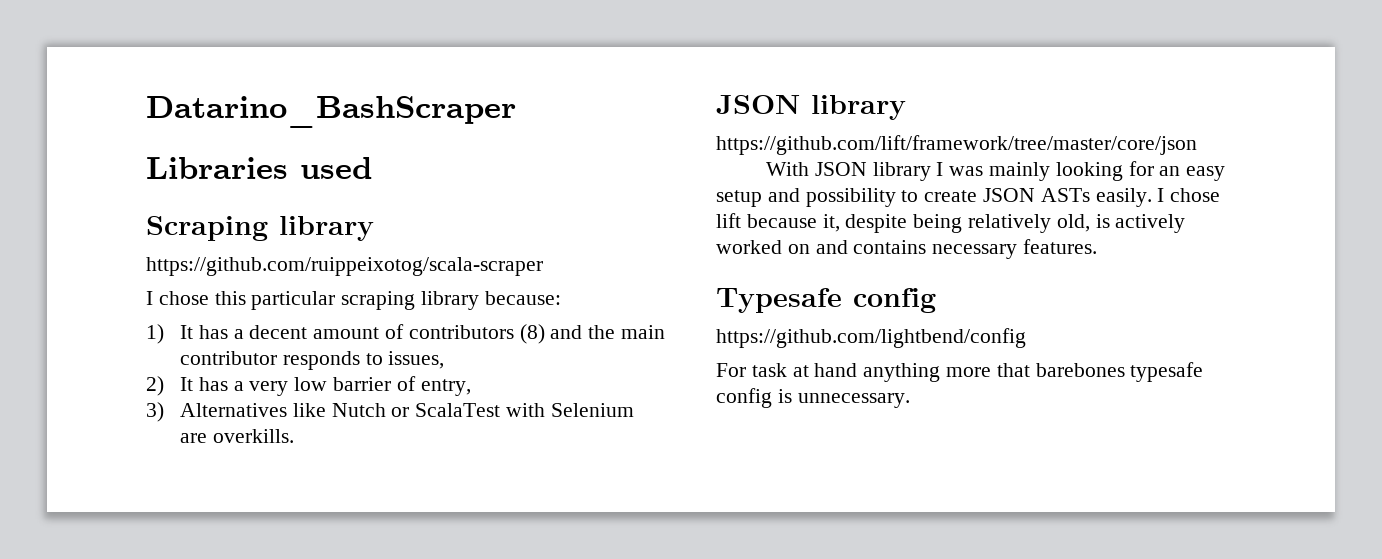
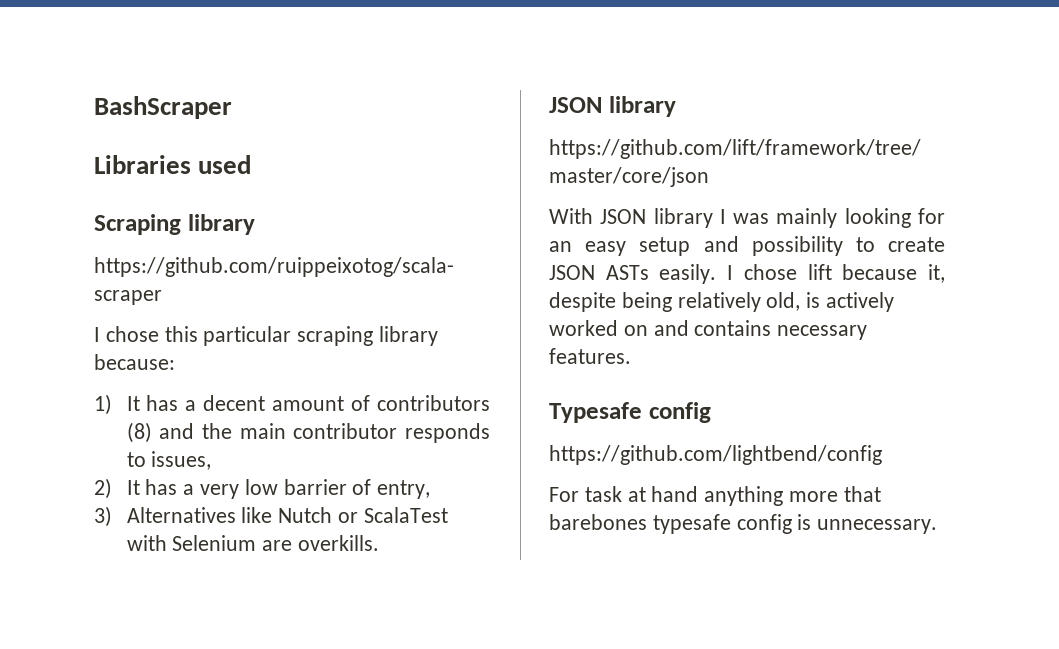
[146,96,516,128] Datarino_BashScraper -> [94,96,232,119] BashScraper

